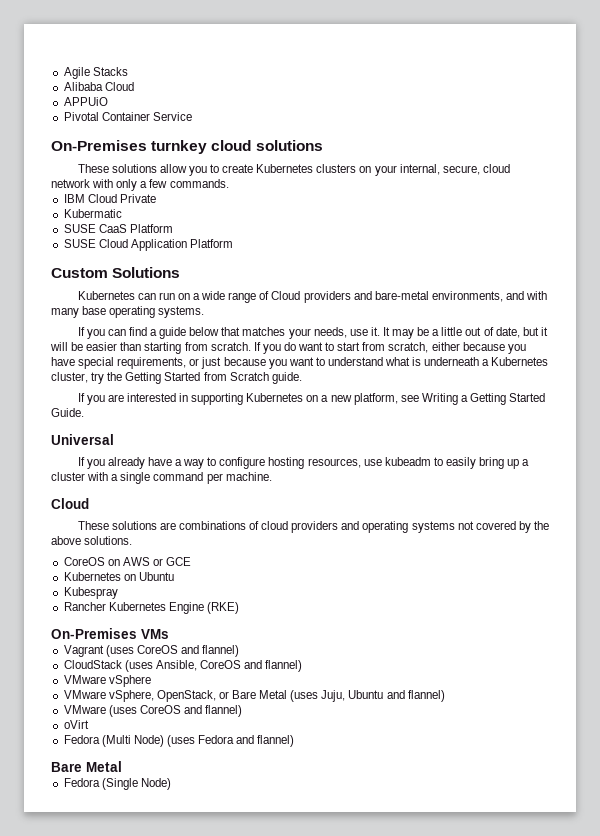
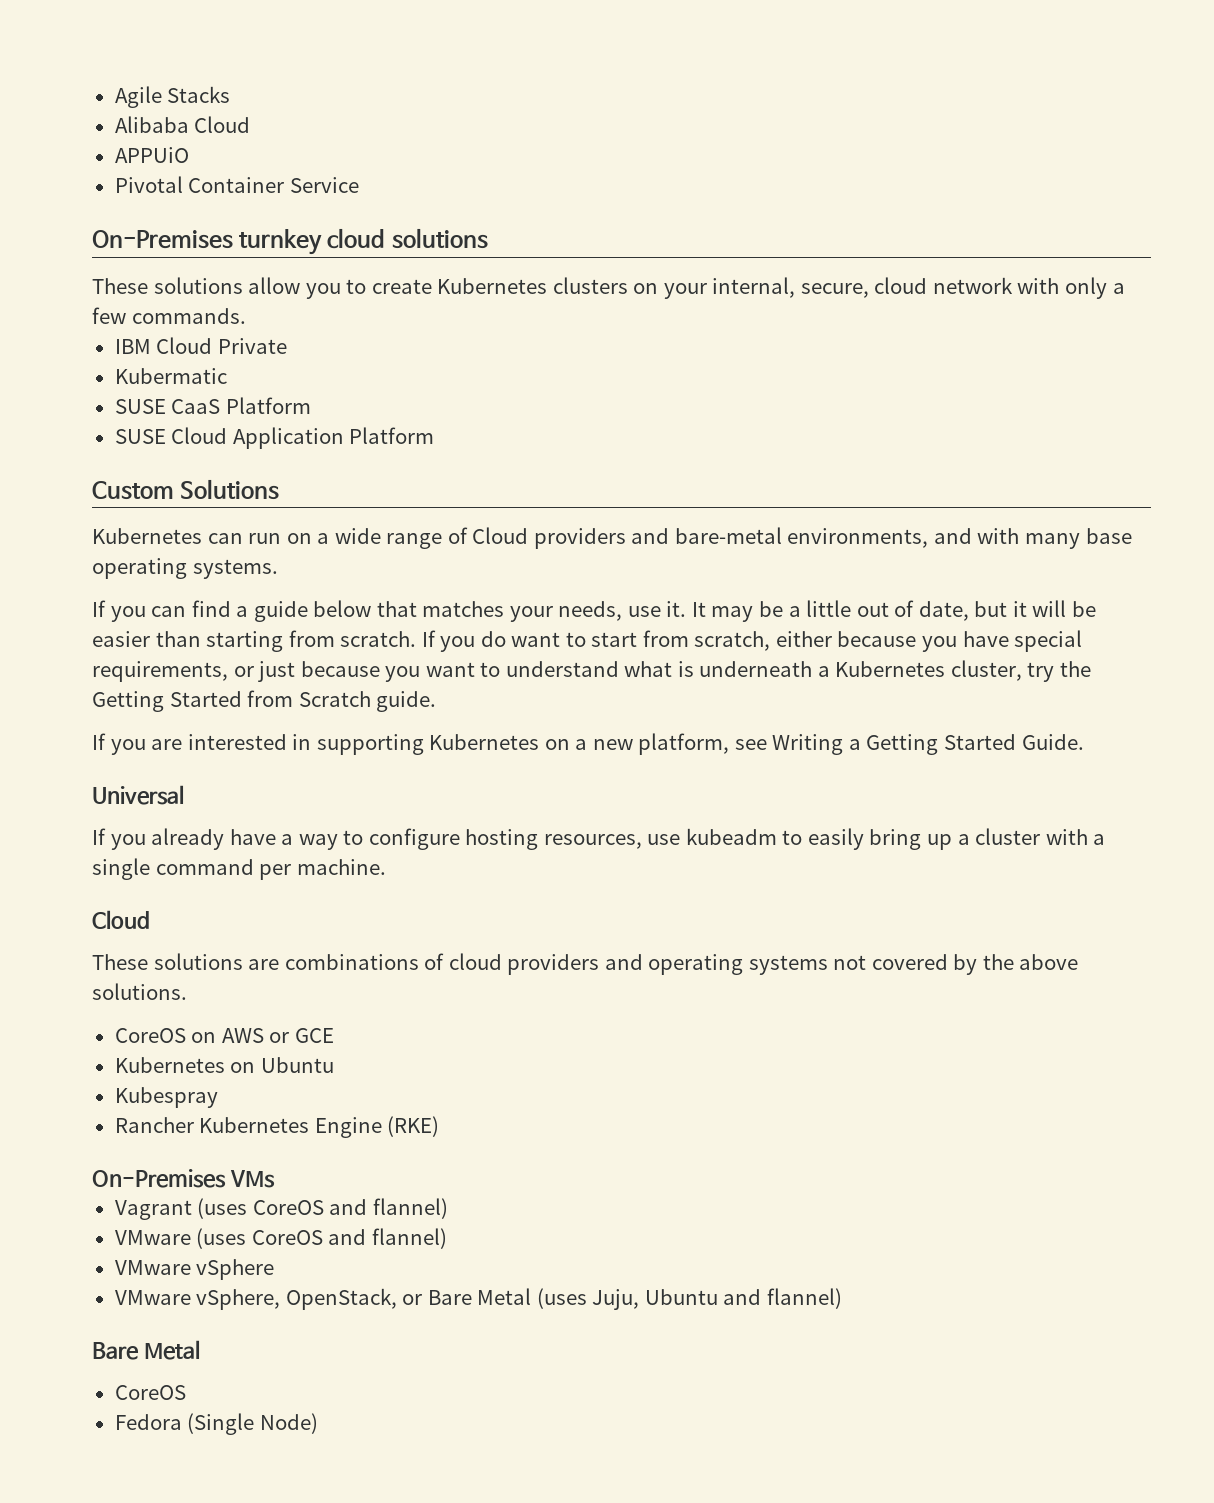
[63,660,197,672] CloudStack (uses Ansible, -> [114,1228,247,1249] VMware (uses
[63,705,243,717] [63,720,89,729] [63,735,295,747] [51,761,122,772] // VMware (uses CoreOS and flannel) // oVirt // Fedora (Multi Node) (uses Fedora and flannel) // Bare Metal -> [92,1340,200,1360] [114,1385,186,1400] // Bare Metal // CoreOS

